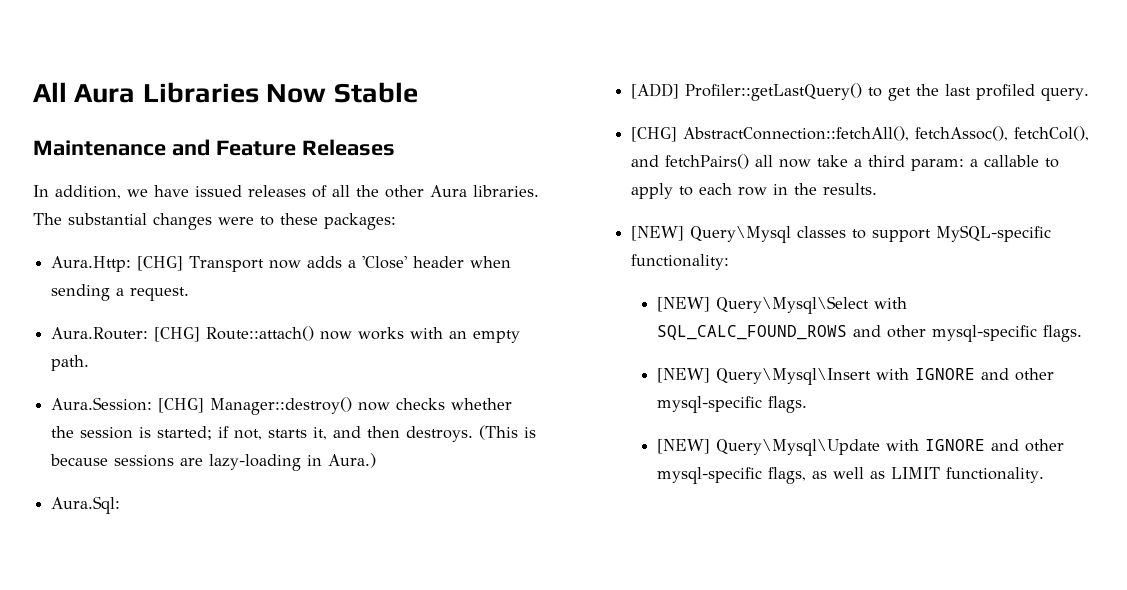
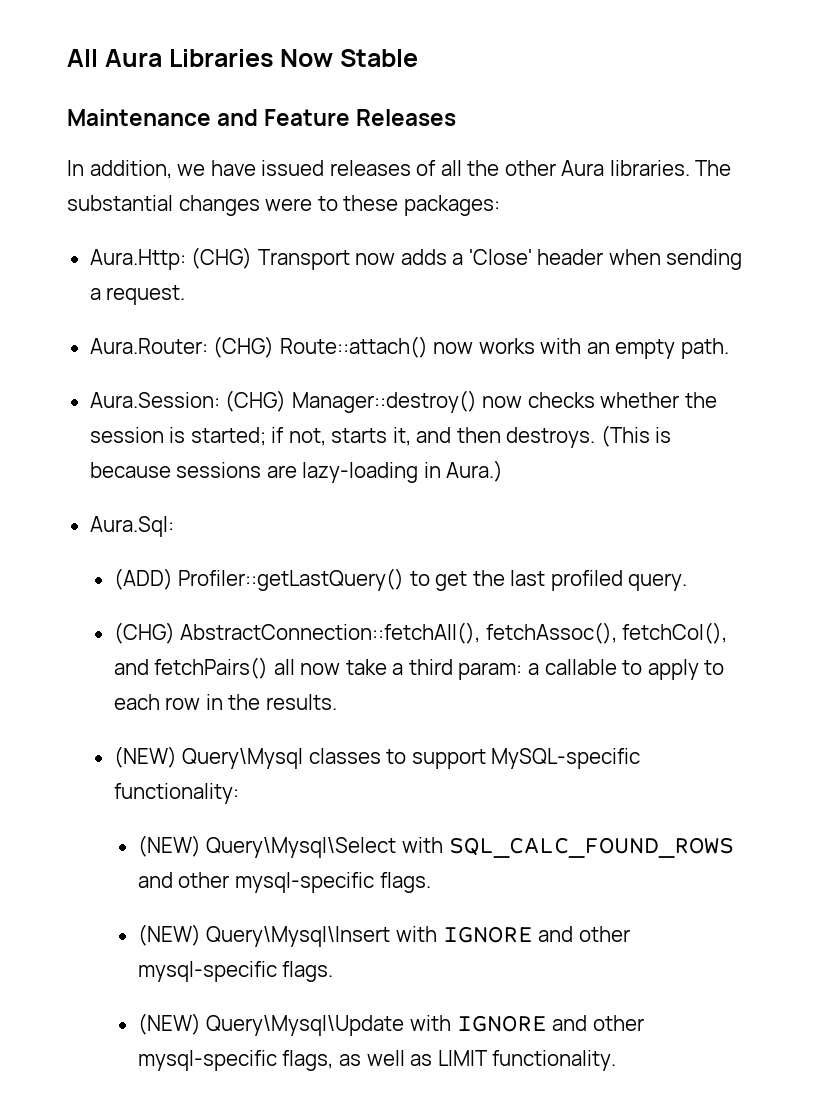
[137,256,184,271] [CHG] -> [191,247,253,269] (CHG)
[154,327,201,342] [CHG] -> [213,336,275,358] (CHG)
[158,398,205,413] [CHG] -> [225,390,287,412] (CHG)
[630,83,679,99] [ADD] -> [113,568,173,590] (ADD)
[630,127,677,142] [CHG] -> [113,622,175,644] (CHG)
[630,226,684,241] [NEW] -> [113,746,177,768] (NEW)
[656,297,710,312] [NEW] -> [137,835,201,857] (NEW)
[656,368,710,383] [NEW] -> [137,924,201,946] (NEW)
[656,439,710,454] [NEW] -> [137,1013,201,1035] (NEW)

